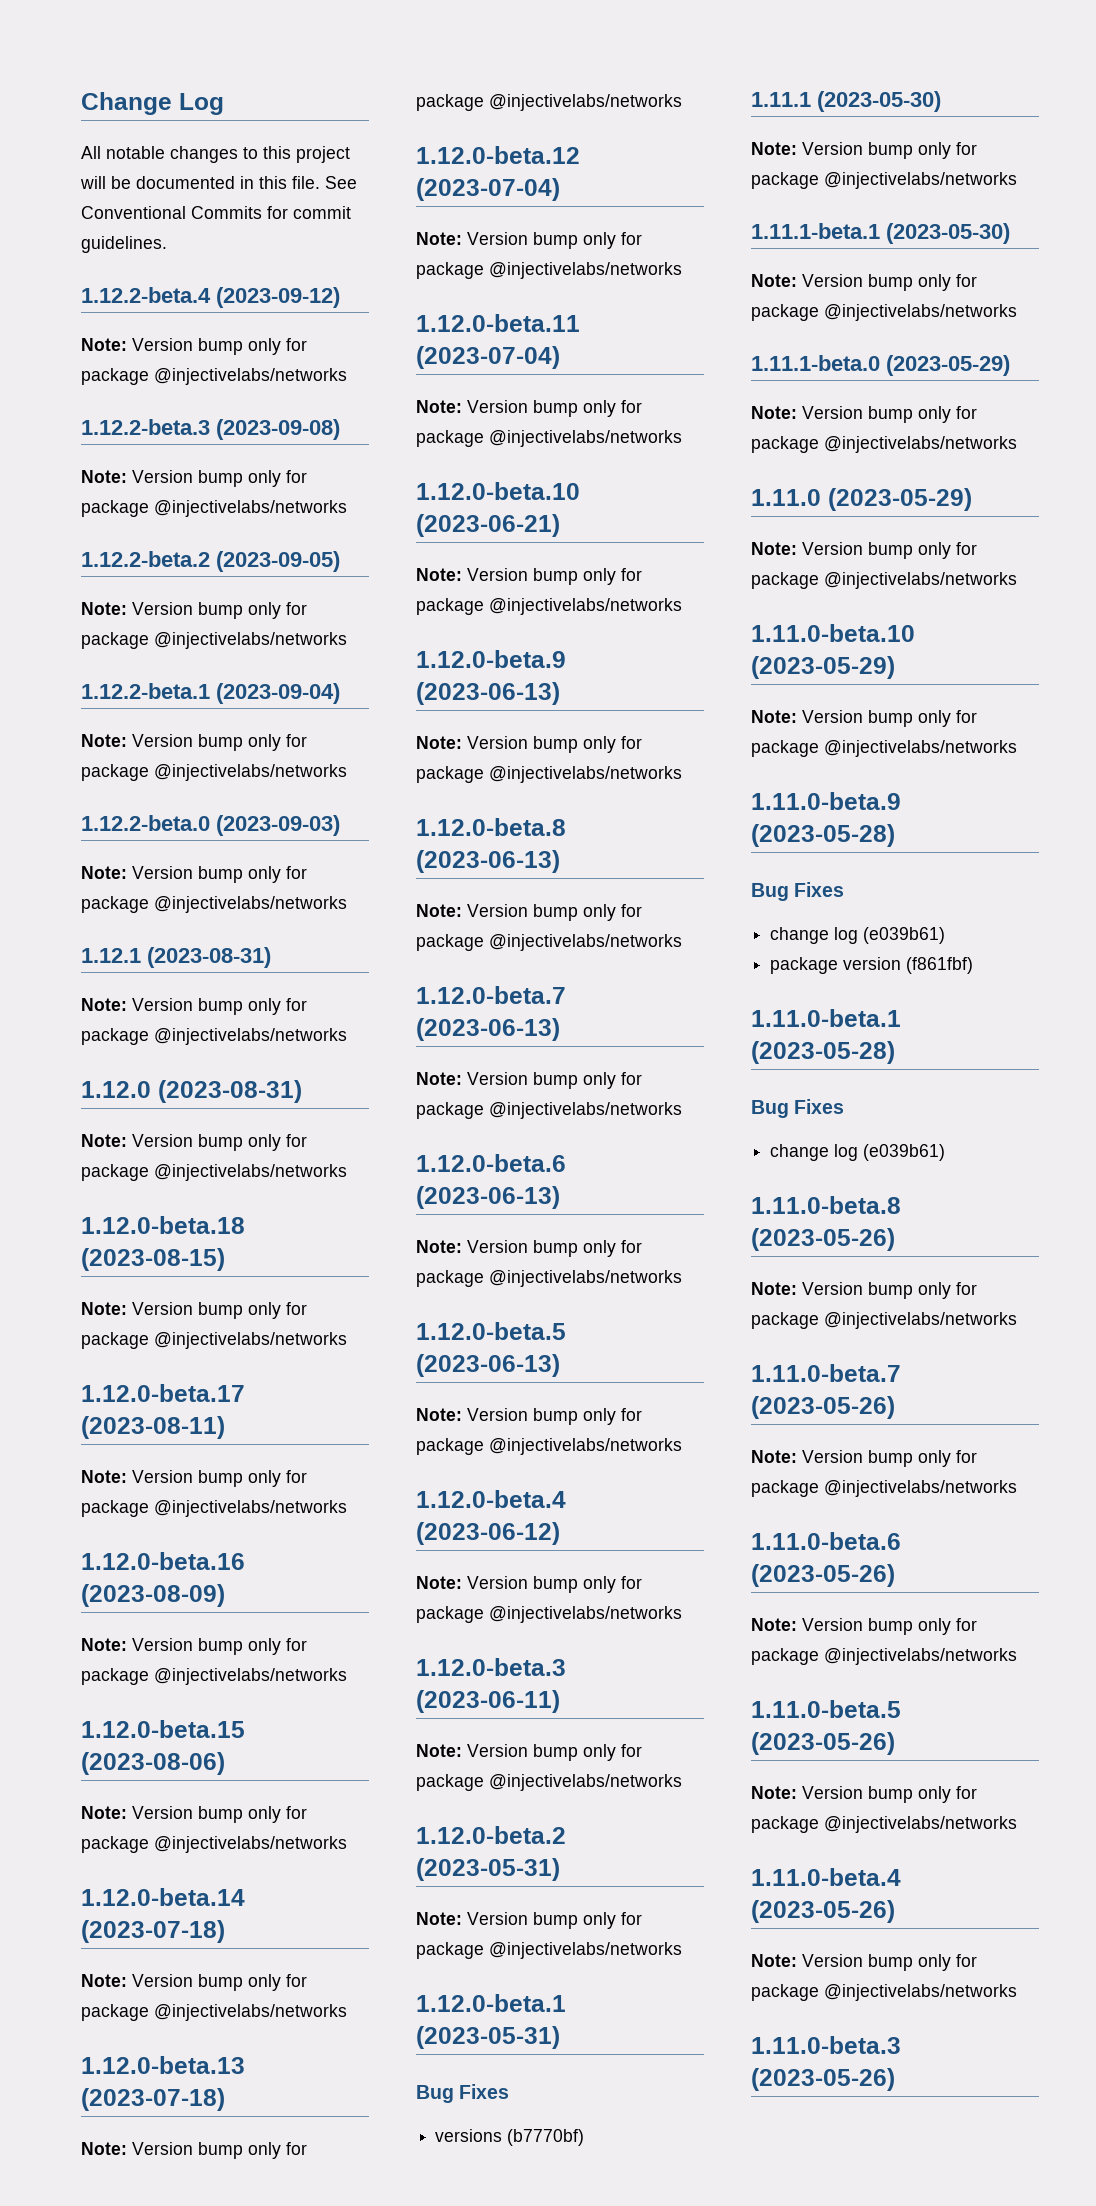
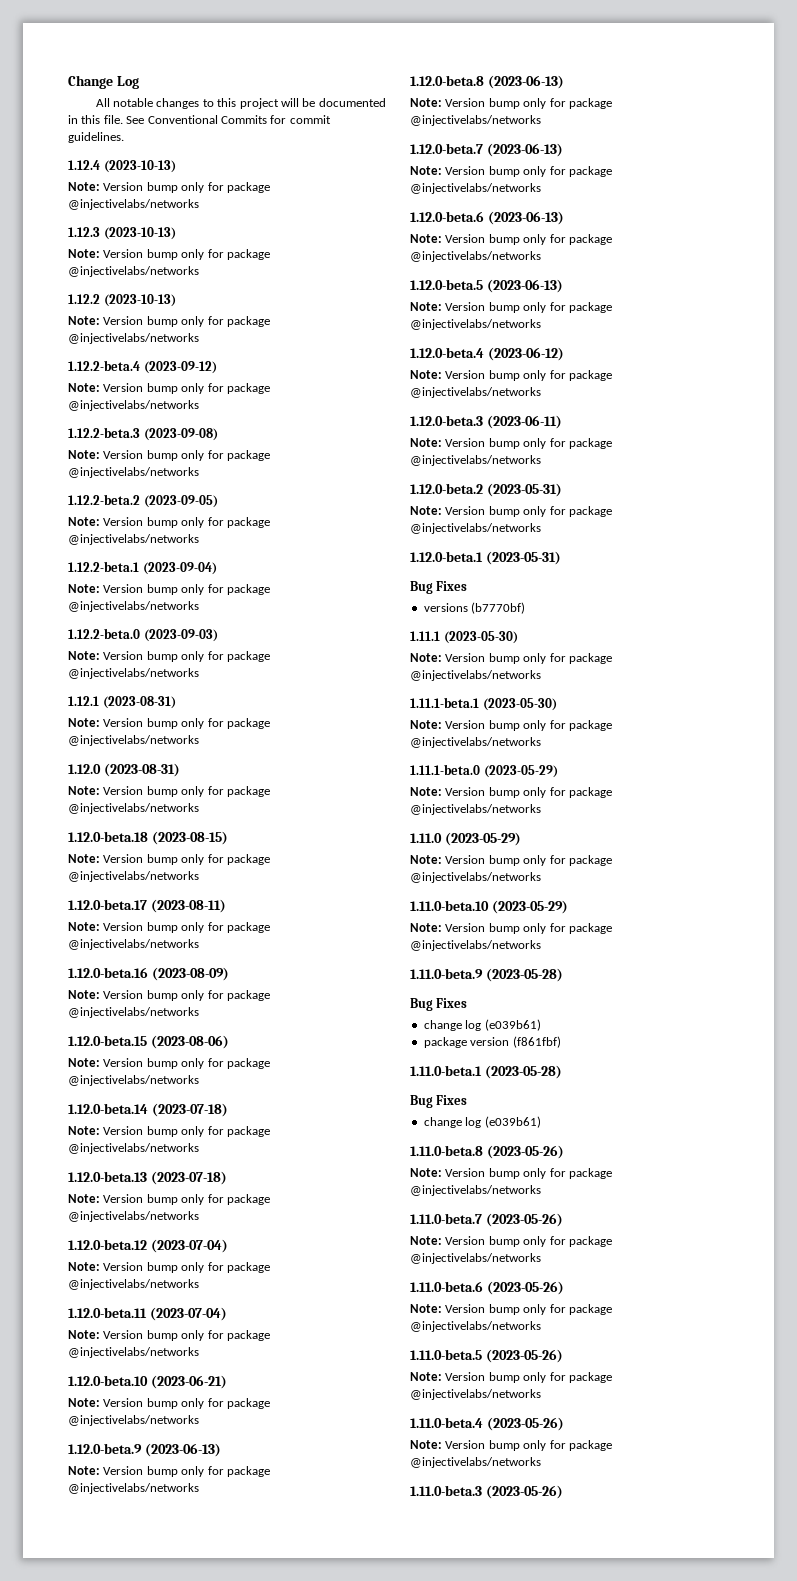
(167, 244) none -> [68,160,176,173] [68,182,270,193] [68,199,199,210] [68,227,176,240] [68,249,270,260] [68,266,199,277] [68,294,176,307] [68,316,270,327] [68,333,199,344] // 1.12.4 (2023-10-13) // Note: Version bump only for package @injectivelabs/networks // 1.12.3 (2023-10-13) // Note: Version bump only for package @injectivelabs/networks // 1.12.2 (2023-10-13) // Note: Version bump only for package @injectivelabs/networks

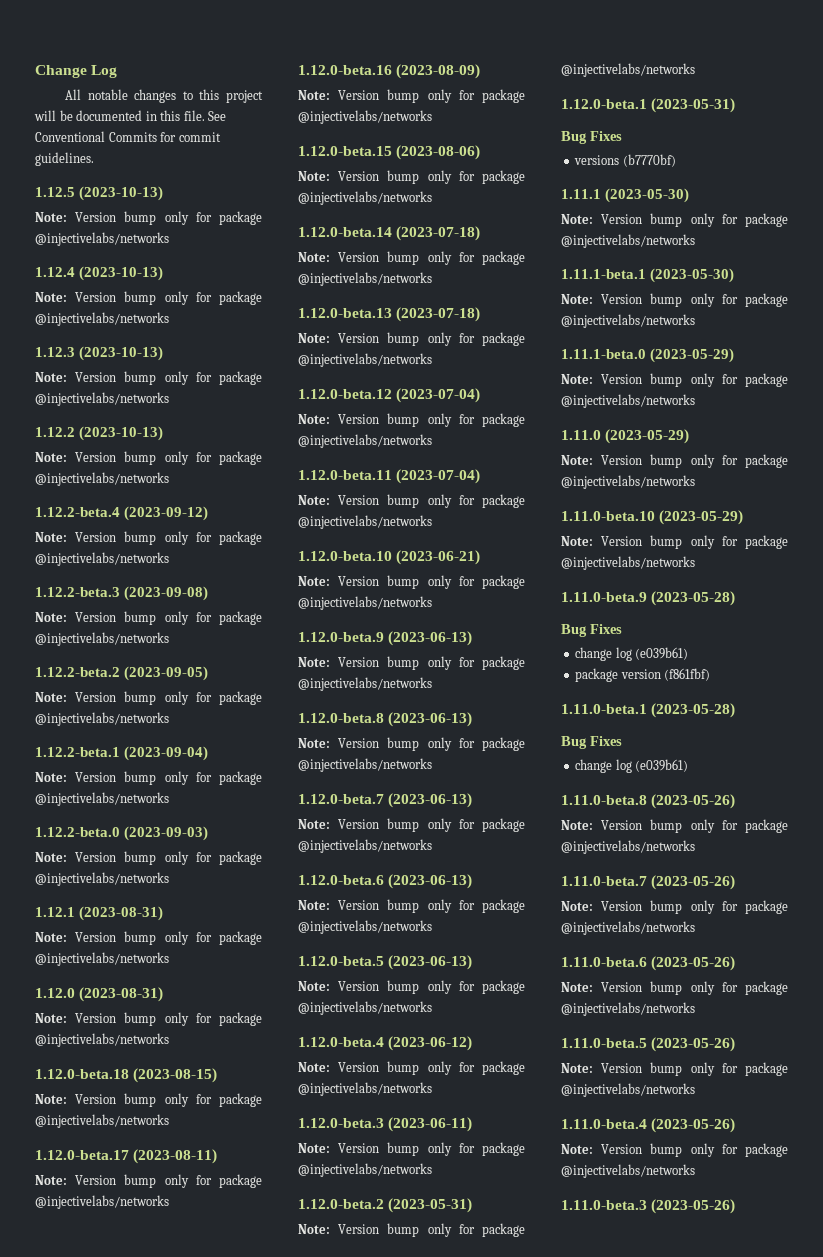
(124, 137) none -> [35,186,164,201] [35,211,262,225] [35,232,169,246] // 1.12.5 (2023-10-13) // Note: Version bump only for package @injectivelabs/networks

